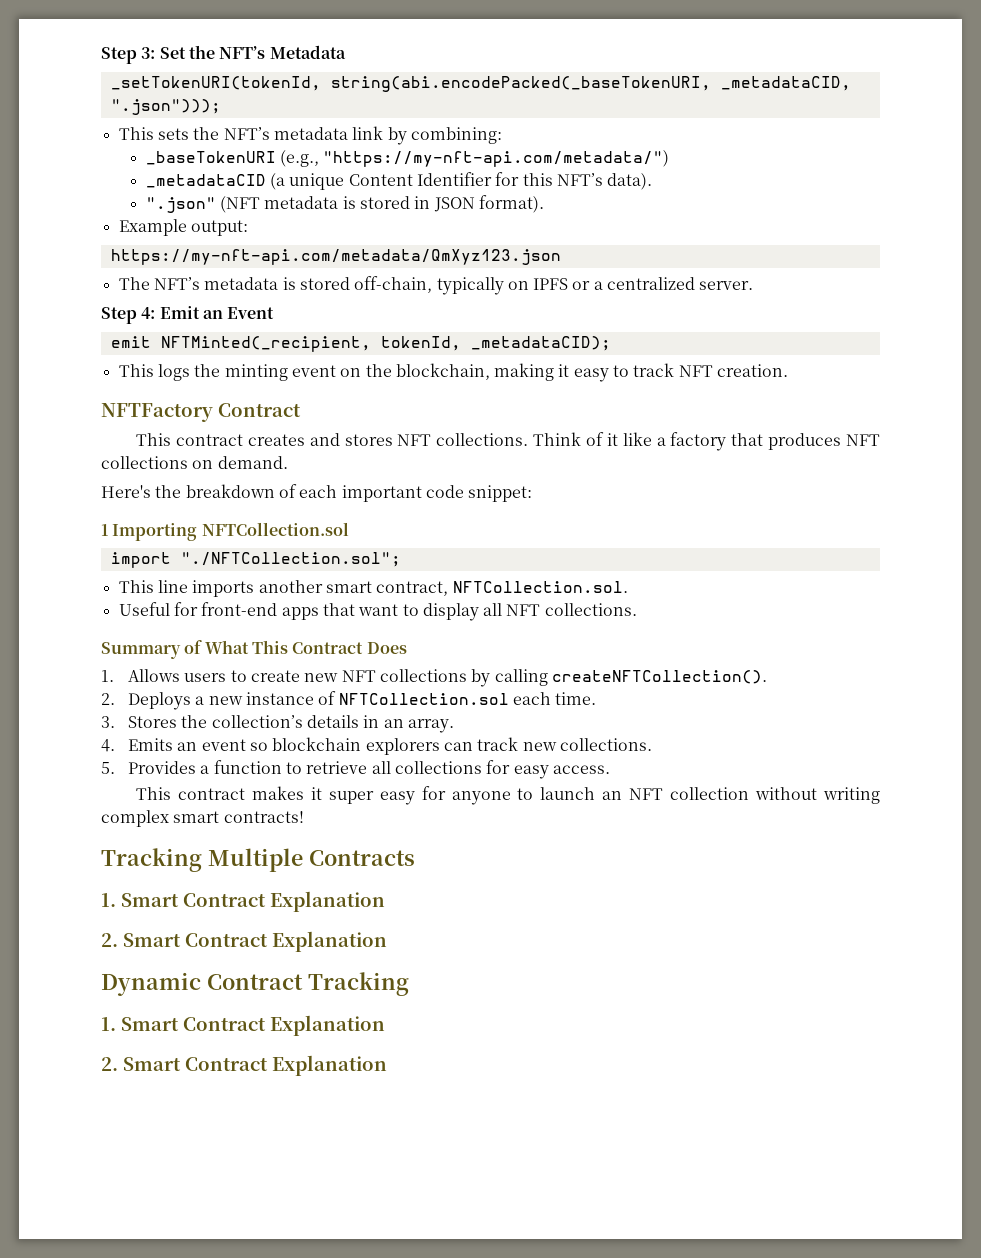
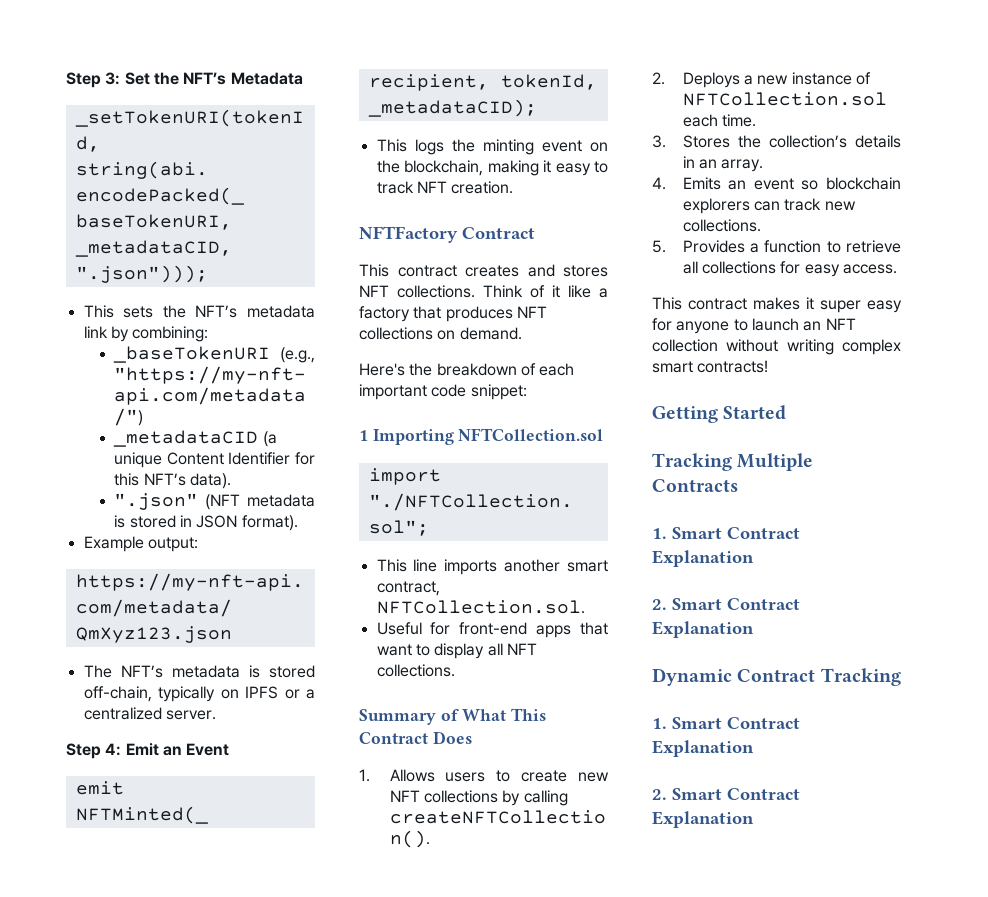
(304, 817) none -> [652,405,787,423] // Getting Started

